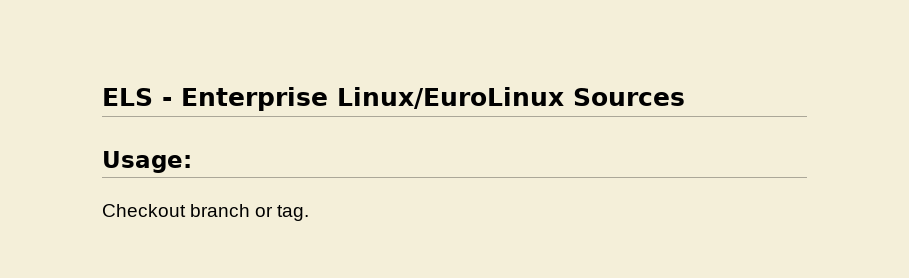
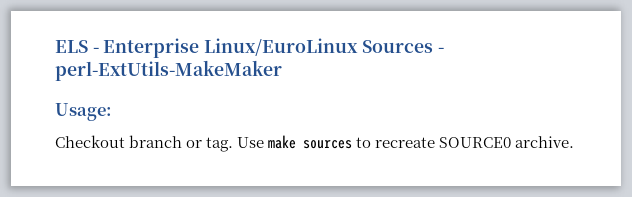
(685, 97) none -> [437,47,444,53] [55,60,282,81] - perl-ExtUtils-MakeMaker
(310, 213) none -> [237,135,575,149] Use make sources to recreate SOURCE0 archive.

